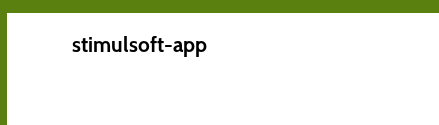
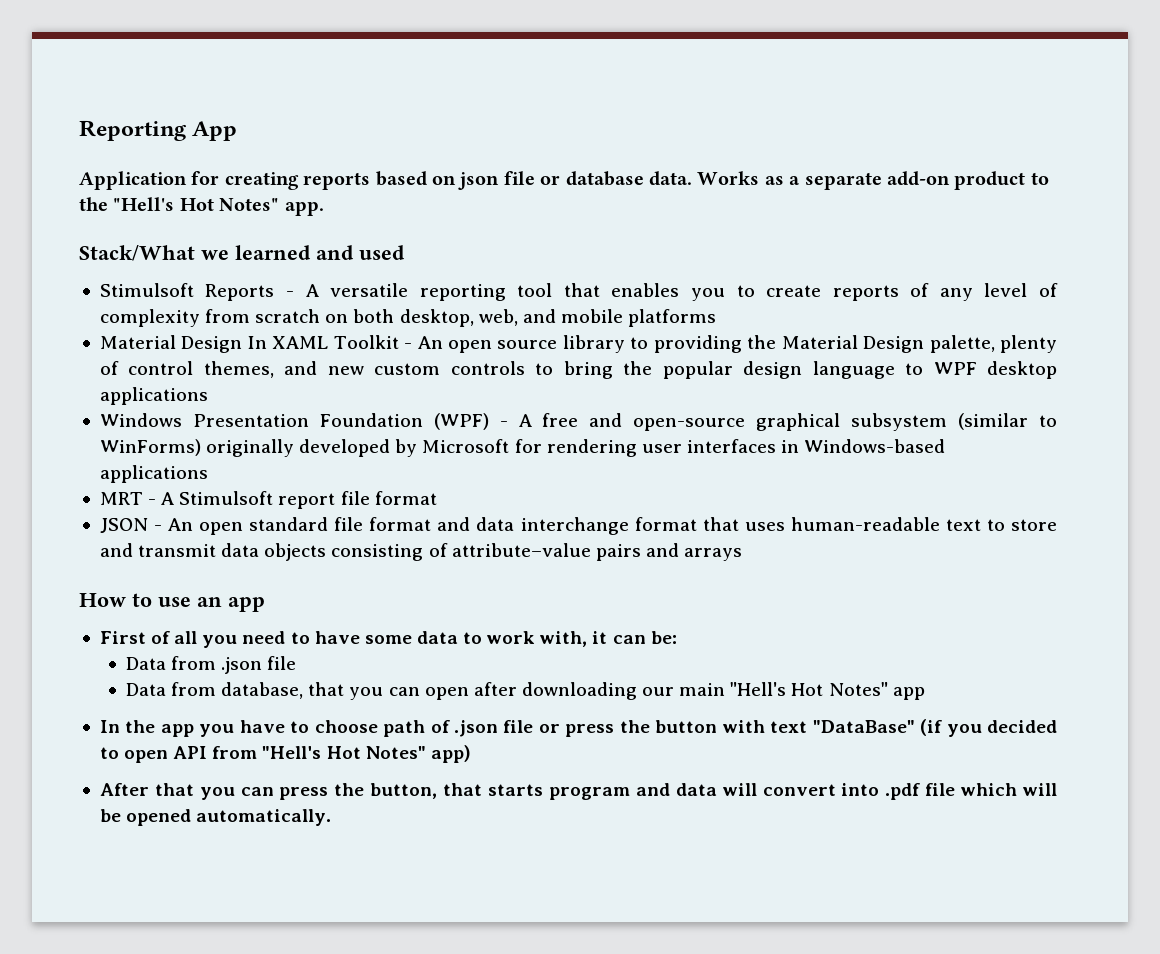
[72,36,207,57] stimulsoft-app -> [79,120,238,141] [79,171,1049,190] [79,197,324,216] [79,245,405,261] [99,283,1059,301] [99,309,717,327] [99,335,1058,353] [99,361,1058,379] [99,387,208,405] [99,413,1057,431] [99,439,946,457] [99,465,208,483] [99,491,437,509] [99,517,1058,535] [99,543,743,561] [79,593,265,612] [99,631,677,648] [125,656,297,674] [125,682,925,700] [99,719,1058,737] [99,745,471,763] [99,783,1057,800] [99,809,332,826] Reporting App // Application for creating reports based on json file or database data. Works as a separate add-on product to the "Hell's Hot Notes" app. // Stack/What we learned and used // Stimulsoft Reports - A versatile reporting tool that enables you to create reports of any level of complexity from scratch on both desktop, web, and mobile platforms // Material Design In XAML Toolkit - An open source library to providing the Material Design palette, plenty of control themes, and new custom controls to bring the popular design language to WPF desktop applications // Windows Presentation Foundation (WPF) - A free and open-source graphical subsystem (similar to WinForms) originally developed by Microsoft for rendering user interfaces in Windows-based applications // MRT - A Stimulsoft report file format // JSON - An open standard file format and data interchange format that uses human-readable text to store and transmit data objects consisting of attribute–value pairs and arrays // How to use an app // First of all you need to have some data to work with, it can be: // Data from .json file // Data from database, that you can open after downloading our main "Hell's Hot Notes" app // In the app you have to choose path of .json file or press the button with text "DataBase" (if you decided to open API from "Hell's Hot Notes" app) // After that you can press the button, that starts program and data will convert into .pdf file which will be opened automatically.

